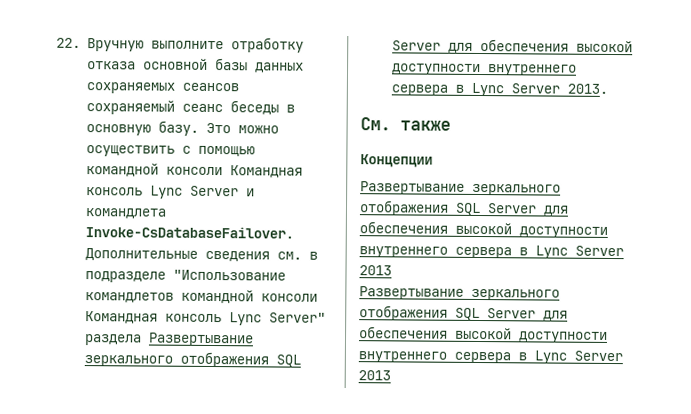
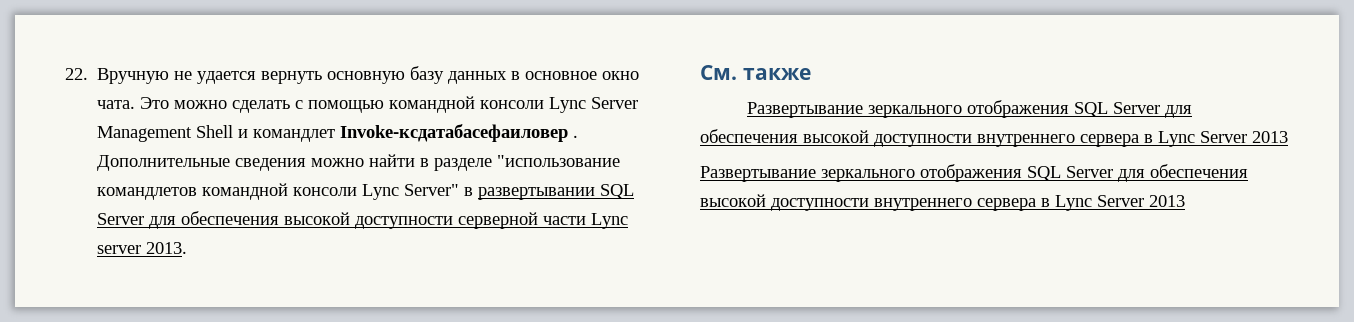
[150,37,304,53] [86,58,304,73] [85,82,239,94] [85,100,295,115] [85,120,199,136] выполните отработку отказа основной базы данных сохраняемых сеансов сохраняемый сеанс беседы в основную базу. -> [174,66,640,84] [97,100,136,109] не удается вернуть основную базу данных в основное окно чата.
[85,145,175,157] осуществить -> [232,100,291,113] сделать
[229,165,303,178] [85,185,255,199] [84,208,166,219] [84,226,294,239] [84,248,318,262] [84,269,286,283] [84,289,318,304] [84,311,326,326] [83,332,254,347] [83,351,301,368] [391,38,633,53] [390,63,577,76] [390,82,560,97] Командная консоль Lync Server и командлета Invoke-CsDatabaseFailover. Дополнительные сведения см. в подразделе "Использование командлетов командной консоли Командная консоль Lync Server" раздела Развертывание зеркального отображения SQL Server для обеспечения высокой доступности внутреннего сервера в Lync Server -> [549,97,639,113] [97,124,579,142] [97,154,621,171] [97,183,635,200] [97,211,629,229] [97,245,142,254] Lync Server Management Shell и командлет Invoke-ксдатабасефаиловер . Дополнительные сведения можно найти в разделе "использование командлетов командной консоли Lync Server" в развертывании SQL Server для обеспечения высокой доступности серверной части Lync server
[360,154,433,168] // Концепции -> (811, 74) none

